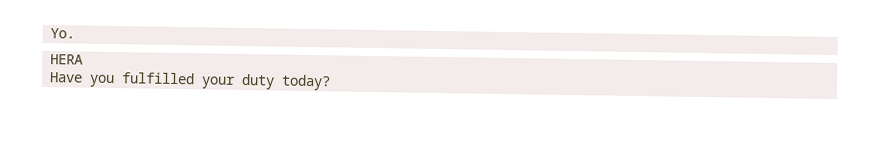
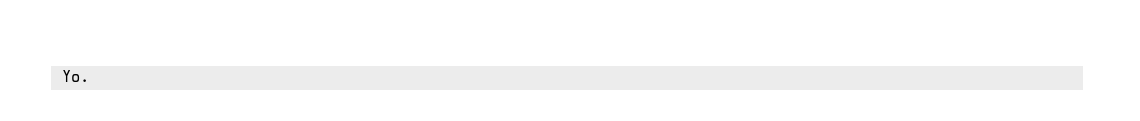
[50,54,85,65] [49,72,332,91] // HERA // Have you fulfilled your duty today? -> (89, 76) none

